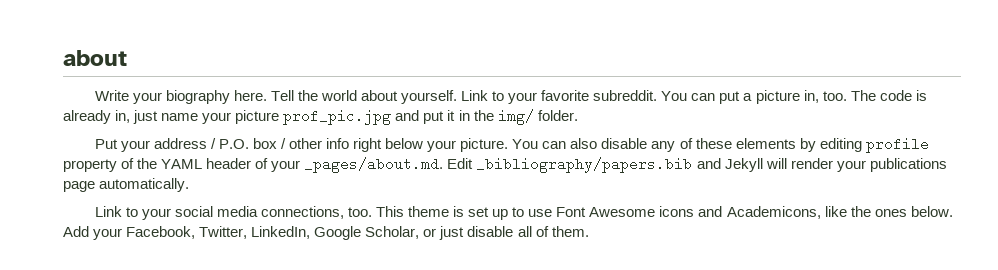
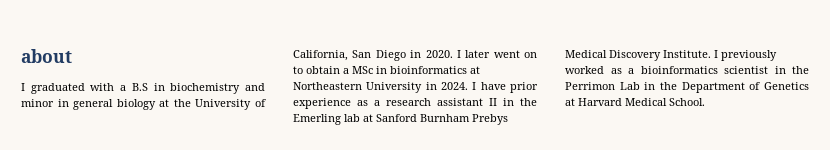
[94,90,927,104] [63,109,578,125] [94,137,929,153] [63,157,947,173] [63,178,190,192] [94,206,953,220] [63,226,589,240] Write your biography here. Tell the world about yourself. Link to your favorite subreddit. You can put a picture in, too. The code is already in, just name your picture prof_pic.jpg and put it in the img/ folder. // Put your address / P.O. box / other info right below your picture. You can also disable any of these elements by editing profile property of the YAML header of your _pages/about.md. Edit _bibliography/papers.bib and Jekyll will render your publications page automatically. // Link to your social media connections, too. This theme is set up to use Font Awesome icons and Academicons, like the ones below. Add your Facebook, Twitter, LinkedIn, Google Scholar, or just disable all of them. -> [21,83,265,94] [21,99,267,110] [293,50,537,61] [293,66,480,74] [293,82,538,93] [293,98,537,109] [293,114,508,125] [565,50,777,61] [565,66,809,74] [565,82,809,93] [565,98,705,106] I graduated with a B.S in biochemistry and minor in general biology at the University of California, San Diego in 2020. I later went on to obtain a MSc in bioinformatics at Northeastern University in 2024. I have prior experience as a research assistant II in the Emerling lab at Sanford Burnham Prebys Medical Discovery Institute. I previously worked as a bioinformatics scientist in the Perrimon Lab in the Department of Genetics at Harvard Medical School.

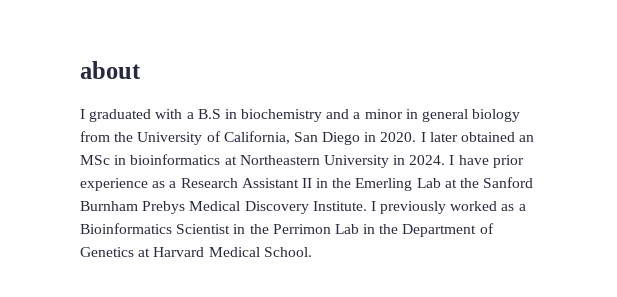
(265, 87) none -> [353,112,361,119] a
[159,99,170,107] at -> [80,131,110,142] from
[493,50,537,58] [293,66,349,74] went on to obtain a -> [461,132,535,142] obtained an
[386,98,483,106] research assistant -> [180,178,299,188] Research Assistant
[344,114,373,122] lab at -> [416,178,480,188] Lab at the
[640,66,768,74] bioinformatics scientist -> [80,223,231,234] Bioinformatics Scientist

